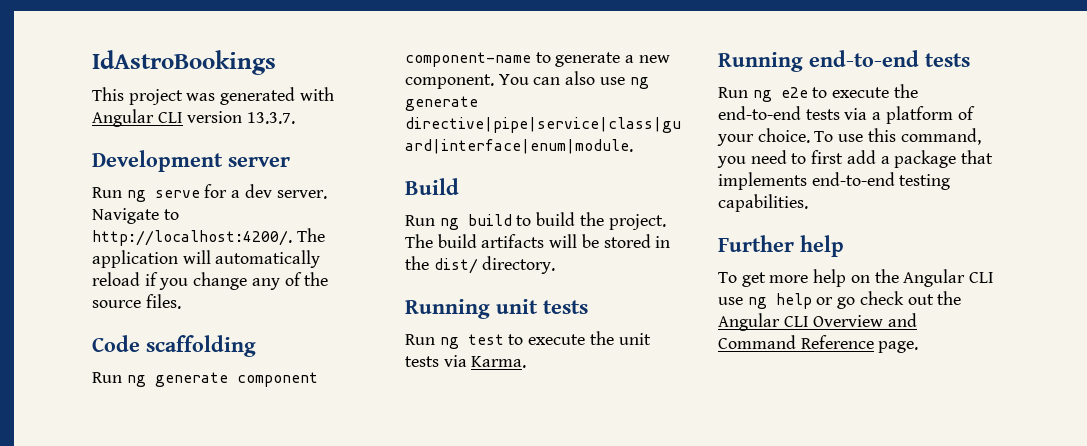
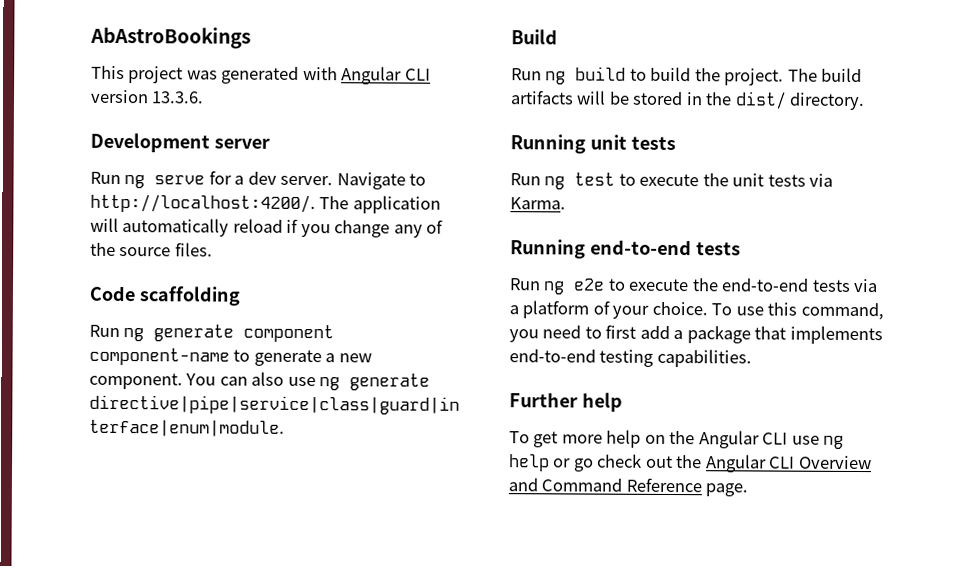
[92,50,276,75] IdAstroBookings -> [90,26,251,49] AbAstroBookings
[247,112,296,124] 13.3.7. -> [151,91,205,104] 13.3.6.

